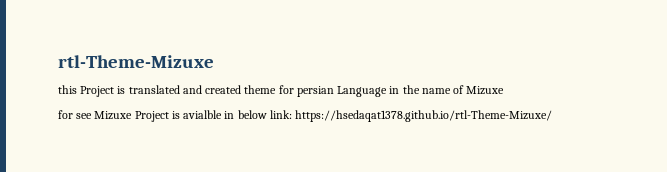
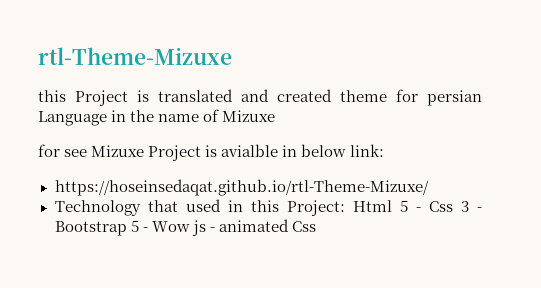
[295,110,553,122] https://hsedaqat1378.github.io/rtl-Theme-Mizuxe/ -> [54,179,429,196] [54,199,483,216] [54,219,316,236] // https://hoseinsedaqat.github.io/rtl-Theme-Mizuxe/ // Technology that used in this Project: Html 5 - Css 3 - Bootstrap 5 - Wow js - animated Css

